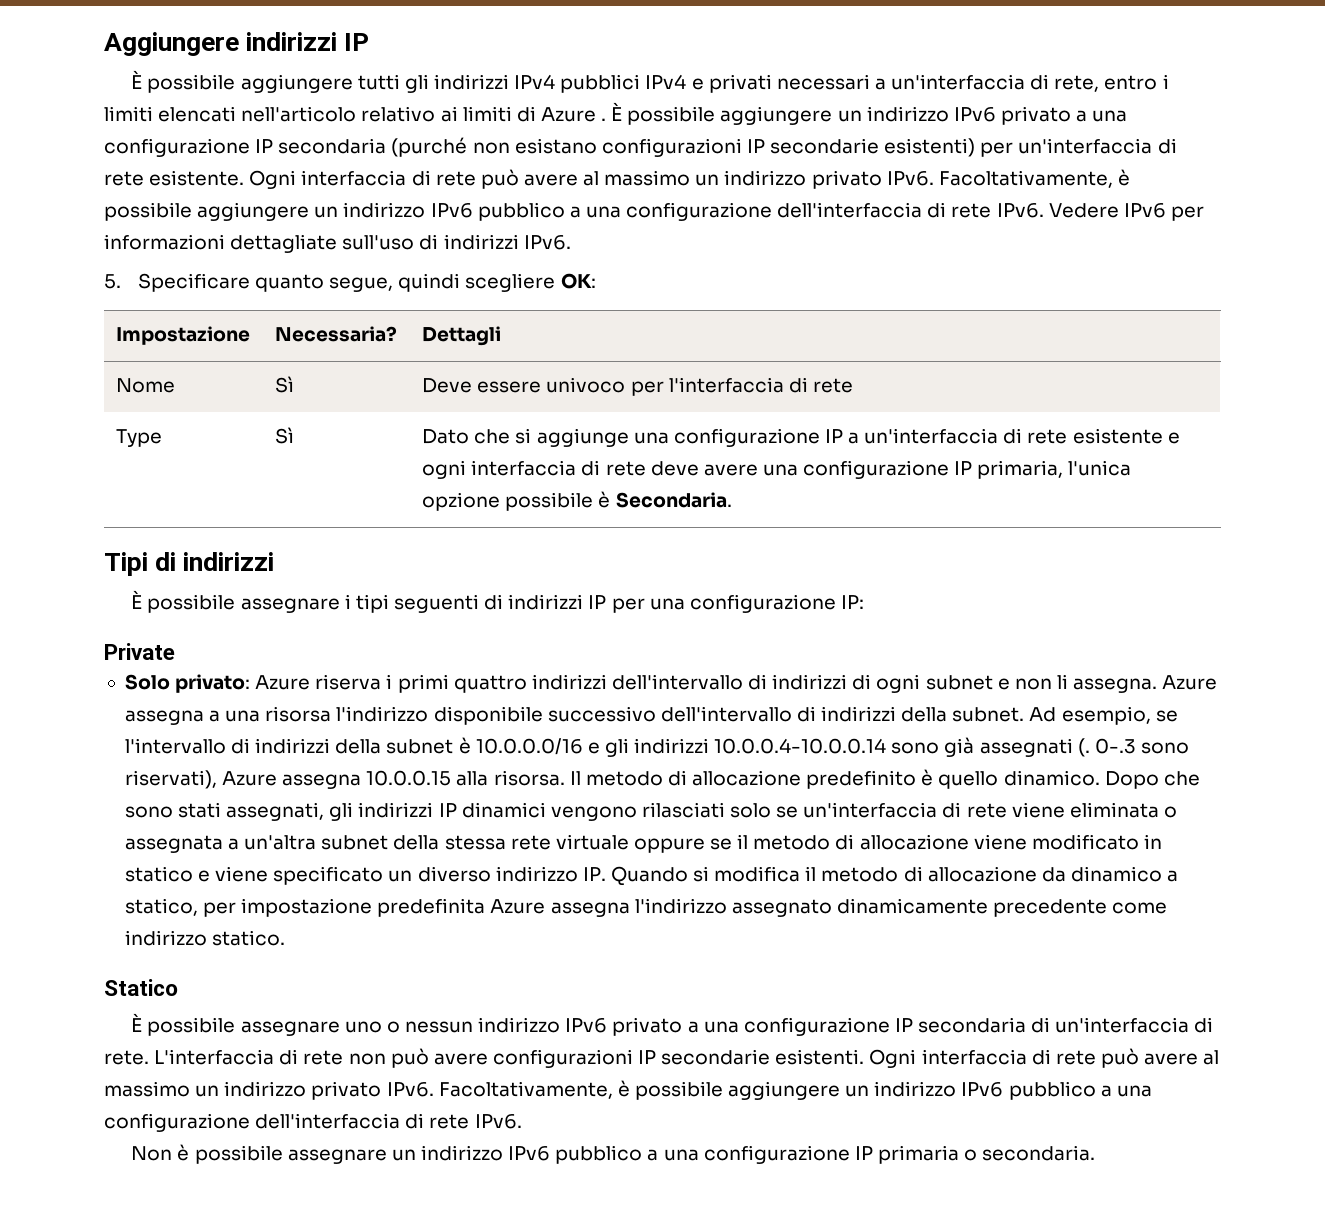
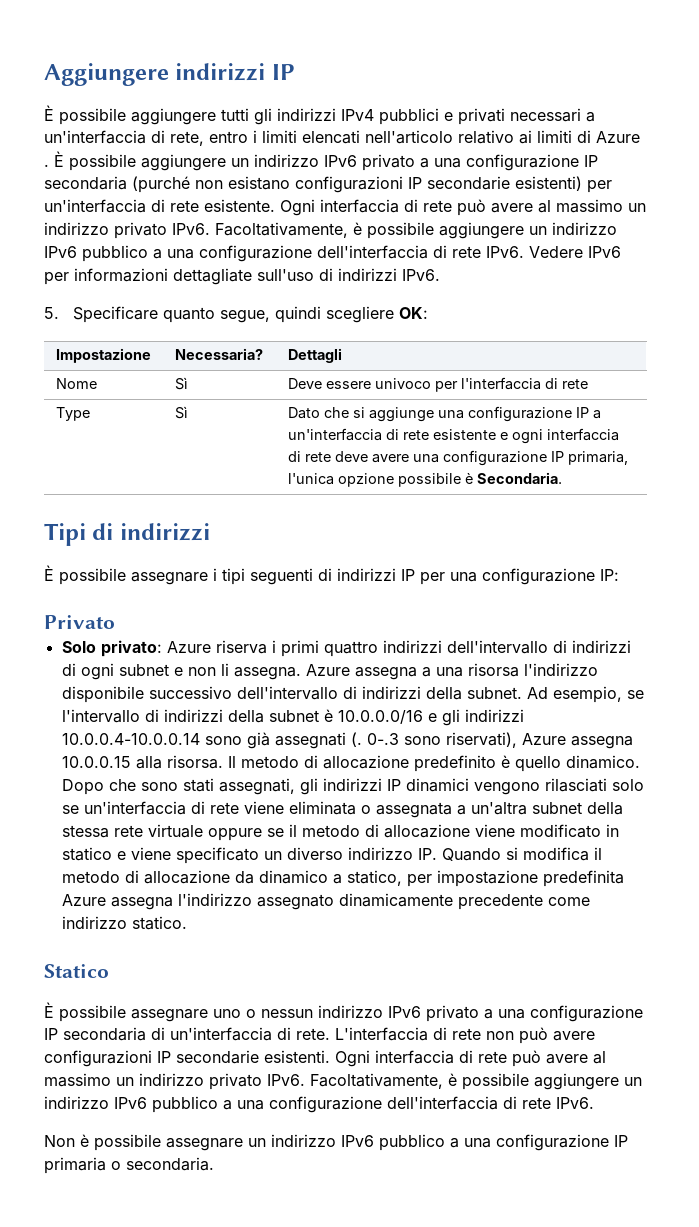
[645,74,687,89] IPv4 -> (439, 116) none
[104,643,175,660] Private -> [44,615,115,629] Privato

